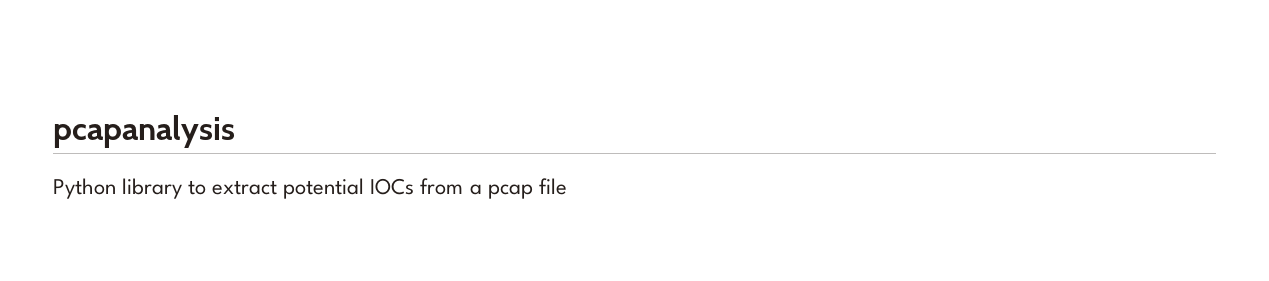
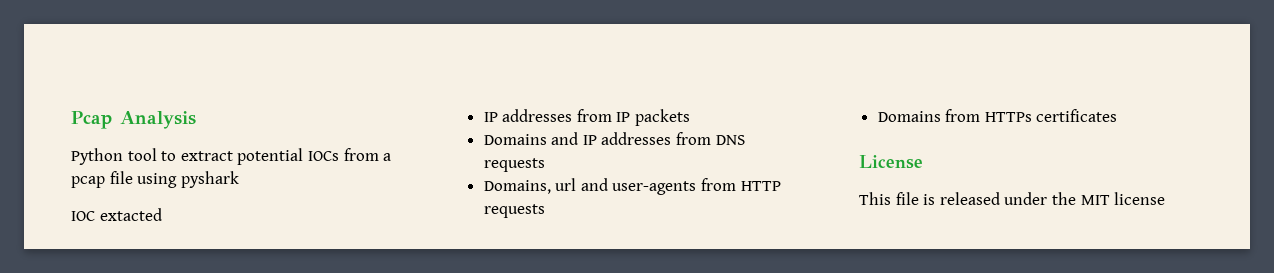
[53,115,235,148] pcapanalysis -> [71,111,196,129] Pcap Analysis
[122,178,183,199] library -> [127,148,157,161] tool
(567, 186) none -> [137,171,239,188] [71,208,162,221] [483,109,691,126] [483,132,745,145] [483,158,545,172] [483,178,781,195] [483,204,545,218] [877,109,1118,122] [859,155,923,169] [859,192,1166,205] using pyshark // IOC extacted // IP addresses from IP packets // Domains and IP addresses from DNS requests // Domains, url and user-agents from HTTP requests // Domains from HTTPs certificates // License // This file is released under the MIT license

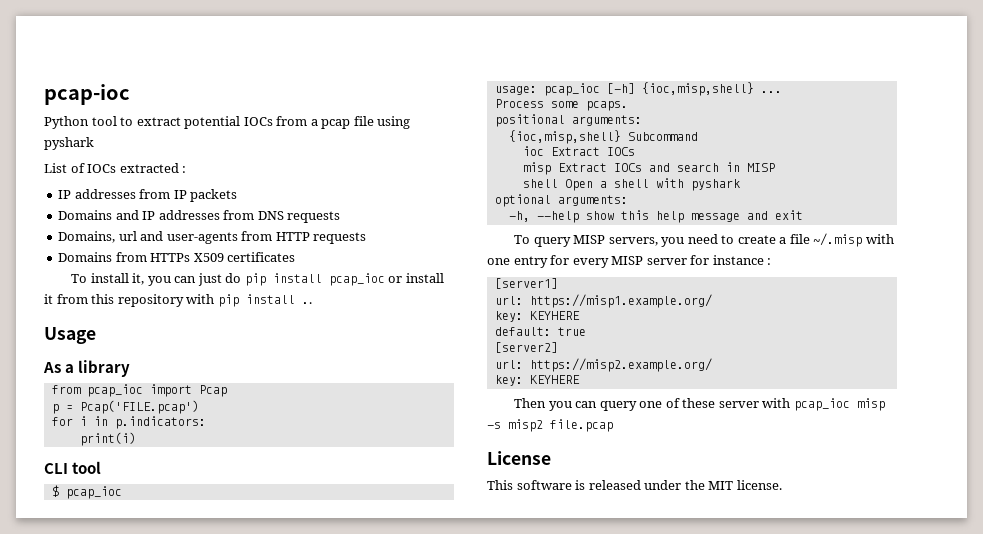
[71,111,196,129] Pcap Analysis -> [44,84,130,105] pcap-ioc
[71,208,162,221] IOC extacted -> [44,163,187,173] List of IOCs extracted :
(1032, 117) none -> [193,253,224,262] X509
(1118, 115) none -> [71,273,444,286] [44,294,312,307] [44,327,96,344] [43,360,131,377] [51,384,227,397] [51,400,199,414] [51,416,206,429] [79,432,136,446] [44,461,102,474] [51,485,122,499] [494,82,782,96] [494,99,628,111] [494,114,642,127] [508,130,698,144] [522,146,635,156] [522,162,775,175] [522,178,740,191] [494,194,628,207] [508,210,803,223] [514,233,894,247] [487,255,772,268] [494,278,558,289] [494,294,712,308] [494,311,580,322] [494,327,586,336] [494,342,558,353] [494,358,712,372] [494,375,580,386] [514,398,885,411] [487,419,613,432] // To install it, you can just do pip install pcap_ioc or install it from this repository with pip install .. // Usage // As a library // from pcap_ioc import Pcap // p = Pcap('FILE.pcap') // for i in p.indicators: // print(i) // CLI tool // $ pcap_ioc // usage: pcap_ioc [-h] {ioc,misp,shell} ... // Process some pcaps. // positional arguments: // {ioc,misp,shell} Subcommand // ioc Extract IOCs // misp Extract IOCs and search in MISP // shell Open a shell with pyshark // optional arguments: // -h, --help show this help message and exit // To query MISP servers, you need to create a file ~/.misp with one entry for every MISP server for instance : // [server1] // url: https://misp1.example.org/ // key: KEYHERE // default: true // [server2] // url: https://misp2.example.org/ // key: KEYHERE // Then you can query one of these server with pcap_ioc misp -s misp2 file.pcap
[895,192,919,205] file -> [516,480,572,490] software
[1114,192,1166,205] license -> [736,480,782,490] license.

